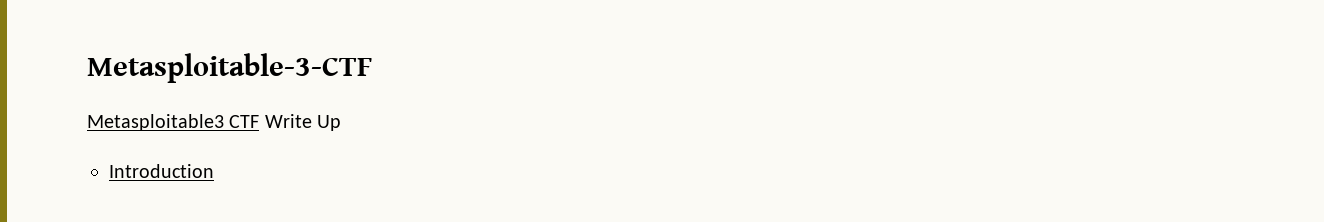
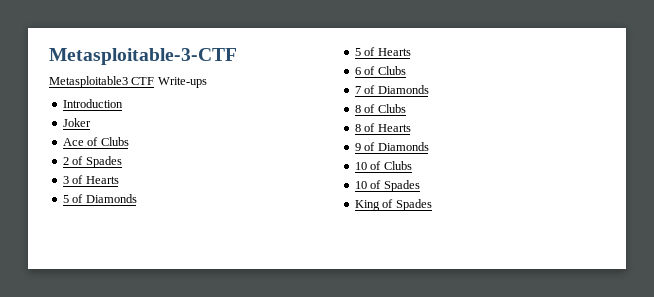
[264,114,342,131] Write Up -> [157,77,207,88] Write-ups
(214, 171) none -> [62,118,91,127] [62,137,129,146] [62,156,122,168] [62,175,119,184] [62,194,137,203] [354,47,411,56] [354,66,406,75] [354,85,429,94] [354,104,406,113] [354,123,411,132] [354,142,429,151] [354,161,412,170] [354,180,420,192] [354,199,432,211] // Joker // Ace of Clubs // 2 of Spades // 3 of Hearts // 5 of Diamonds // 5 of Hearts // 6 of Clubs // 7 of Diamonds // 8 of Clubs // 8 of Hearts // 9 of Diamonds // 10 of Clubs // 10 of Spades // King of Spades

